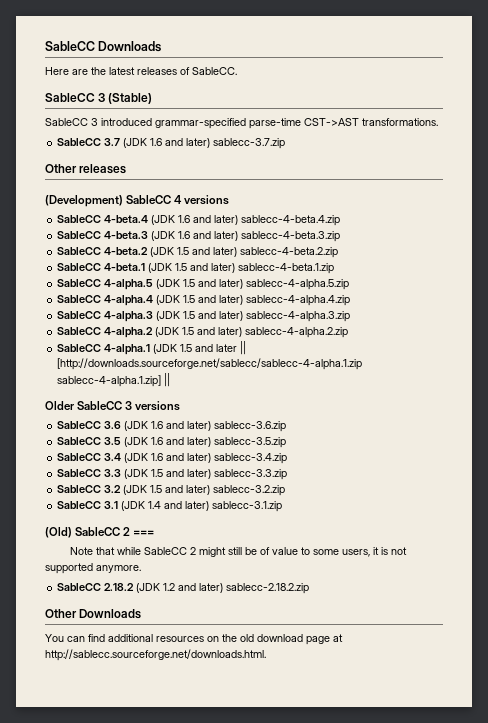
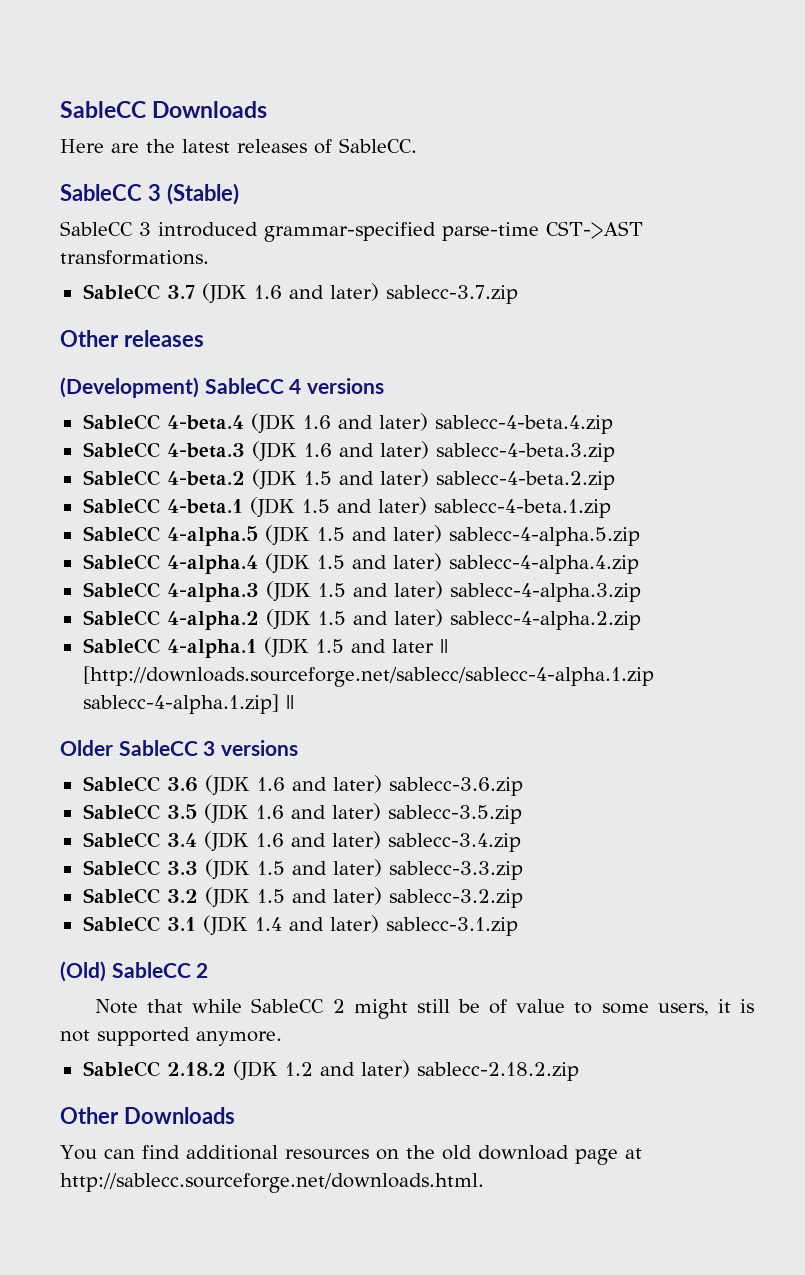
[133,530,155,536] === -> (209, 970) none

